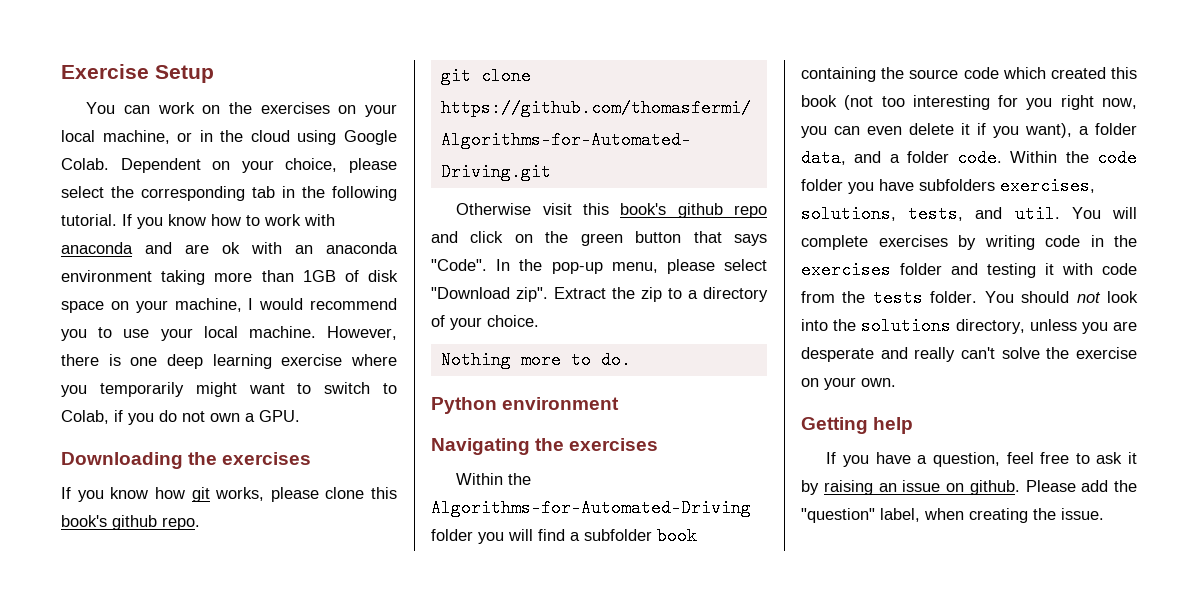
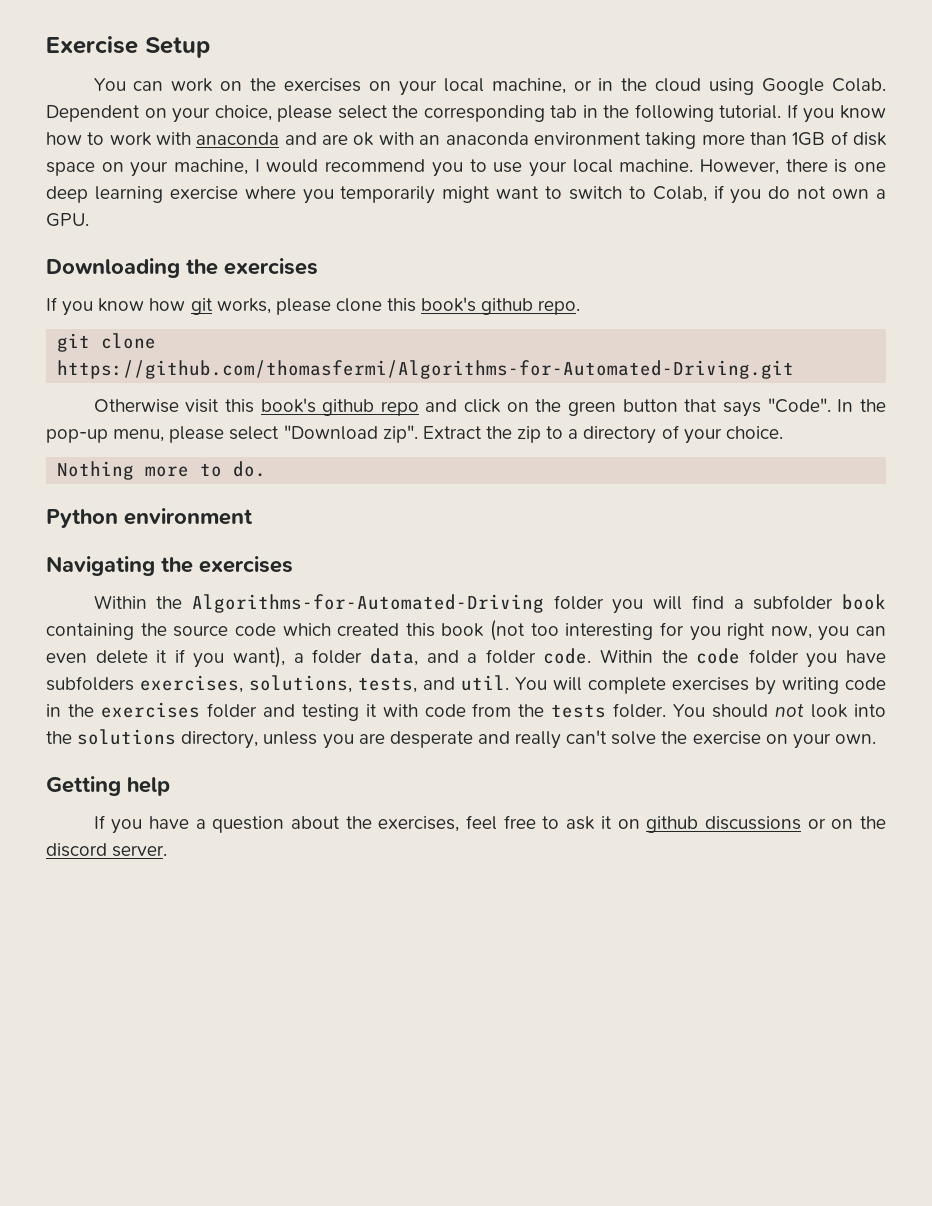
[932,452,1000,467] question, -> [212,816,460,833] question about the exercises,
[801,480,1137,495] [801,508,1104,523] by raising an issue on github. Please add the "question" label, when creating the issue. -> [617,816,886,833] [46,843,168,857] on github discussions or on the discord server.

